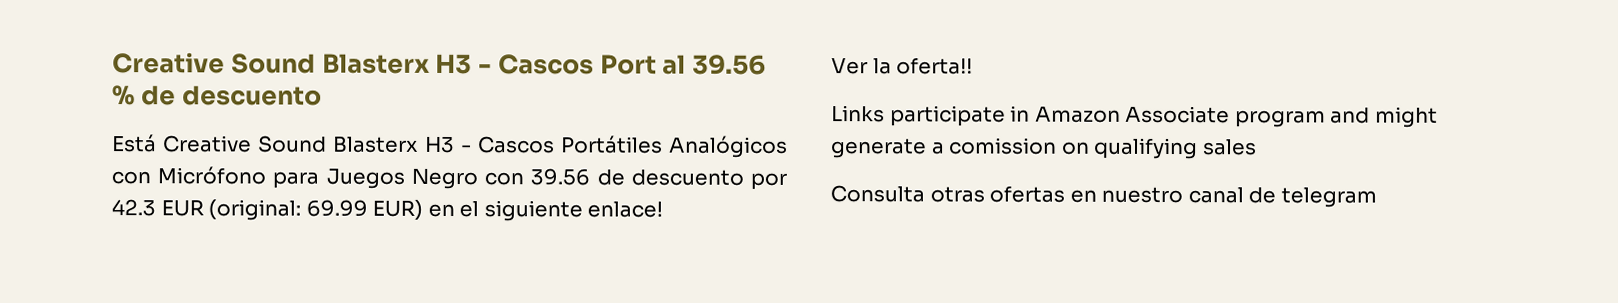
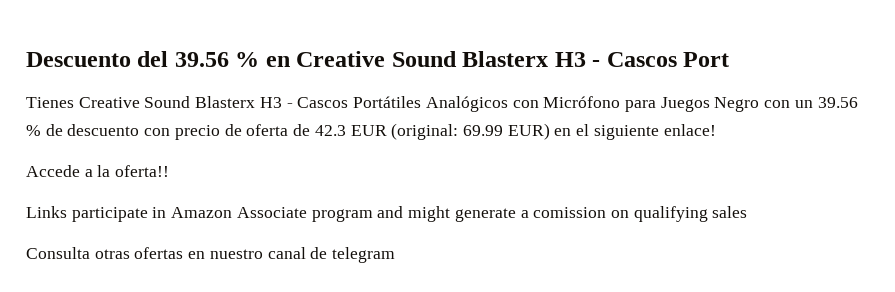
(112, 63) none -> [26,51,290,67] Descuento del 39.56 % en
[662,54,766,75] [112,85,322,106] [111,134,157,153] al 39.56 % de descuento // Está -> [26,97,74,108] // Tienes
[530,168,787,190] 39.56 de descuento por -> [794,97,858,108] [26,124,311,140] un 39.56 % de descuento con precio de oferta de
[831,58,868,75] Ver -> [26,165,93,177] Accede a

